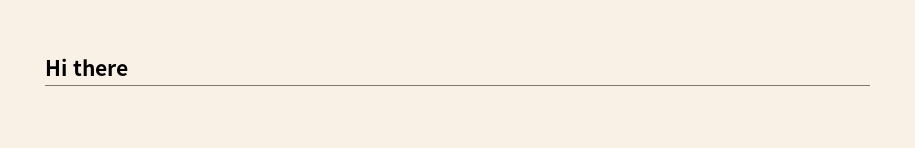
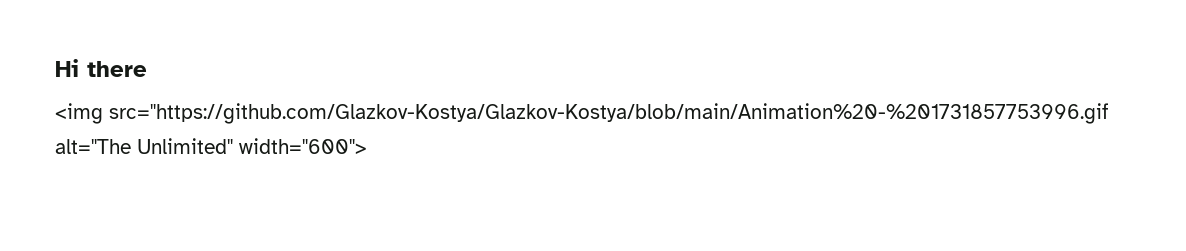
(128, 67) none -> [55,103,1109,124] [55,138,367,154] // <img src="https://github.com/Glazkov-Kostya/Glazkov-Kostya/blob/main/Animation%20-%201731857753996.gif alt="The Unlimited" width="600">

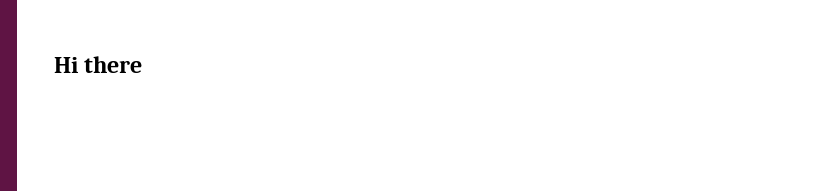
[55,103,1109,124] [55,138,367,154] // <img src="https://github.com/Glazkov-Kostya/Glazkov-Kostya/blob/main/Animation%20-%201731857753996.gif alt="The Unlimited" width="600"> -> (143, 64) none

